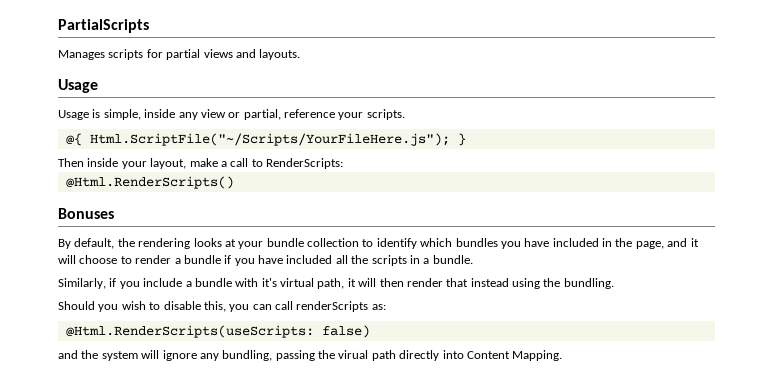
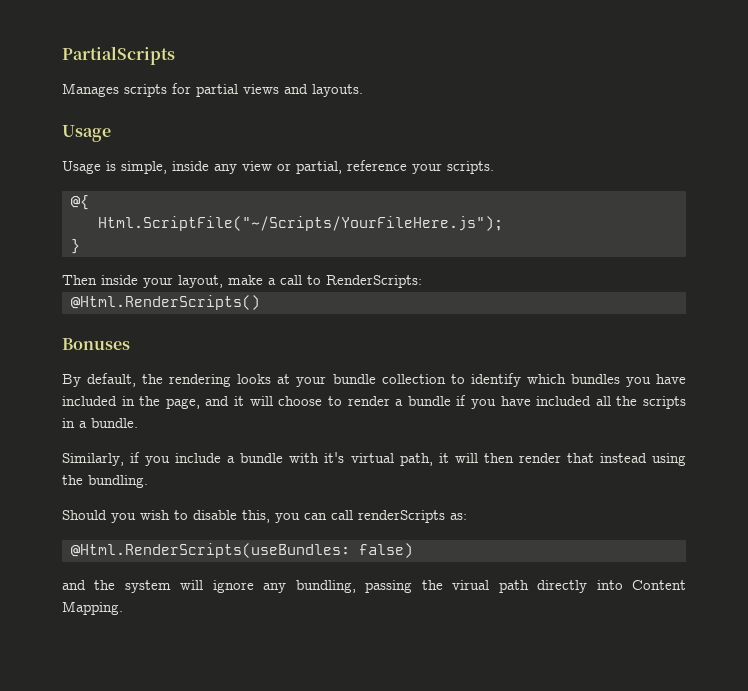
(82, 139) none -> (89, 202) //
(450, 139) none -> (503, 223) //
[65,325,314,338] @Html.RenderScripts(useScripts: -> [70,543,350,558] @Html.RenderScripts(useBundles:

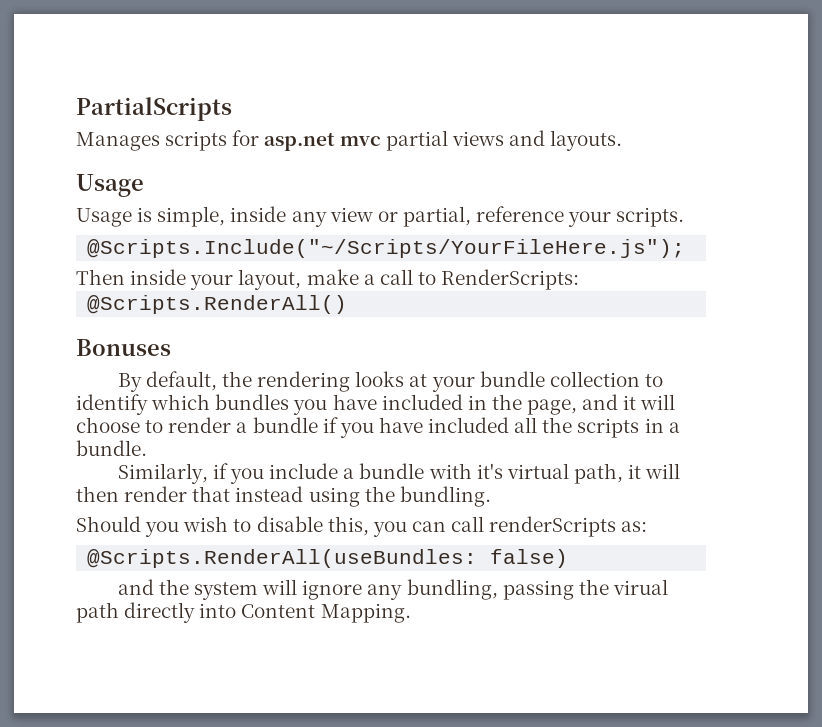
(191, 88) none -> [264,132,381,151] asp.net mvc
[70,195,89,210] [97,216,503,231] [70,239,80,254] @{ // Html.ScriptFile("~/Scripts/YourFileHere.js"); // } -> [87,239,686,258] @Scripts.Include("~/Scripts/YourFileHere.js");
[70,295,260,310] @Html.RenderScripts() -> [87,295,348,314] @Scripts.RenderAll()
[70,543,350,558] @Html.RenderScripts(useBundles: -> [87,549,478,568] @Scripts.RenderAll(useBundles:

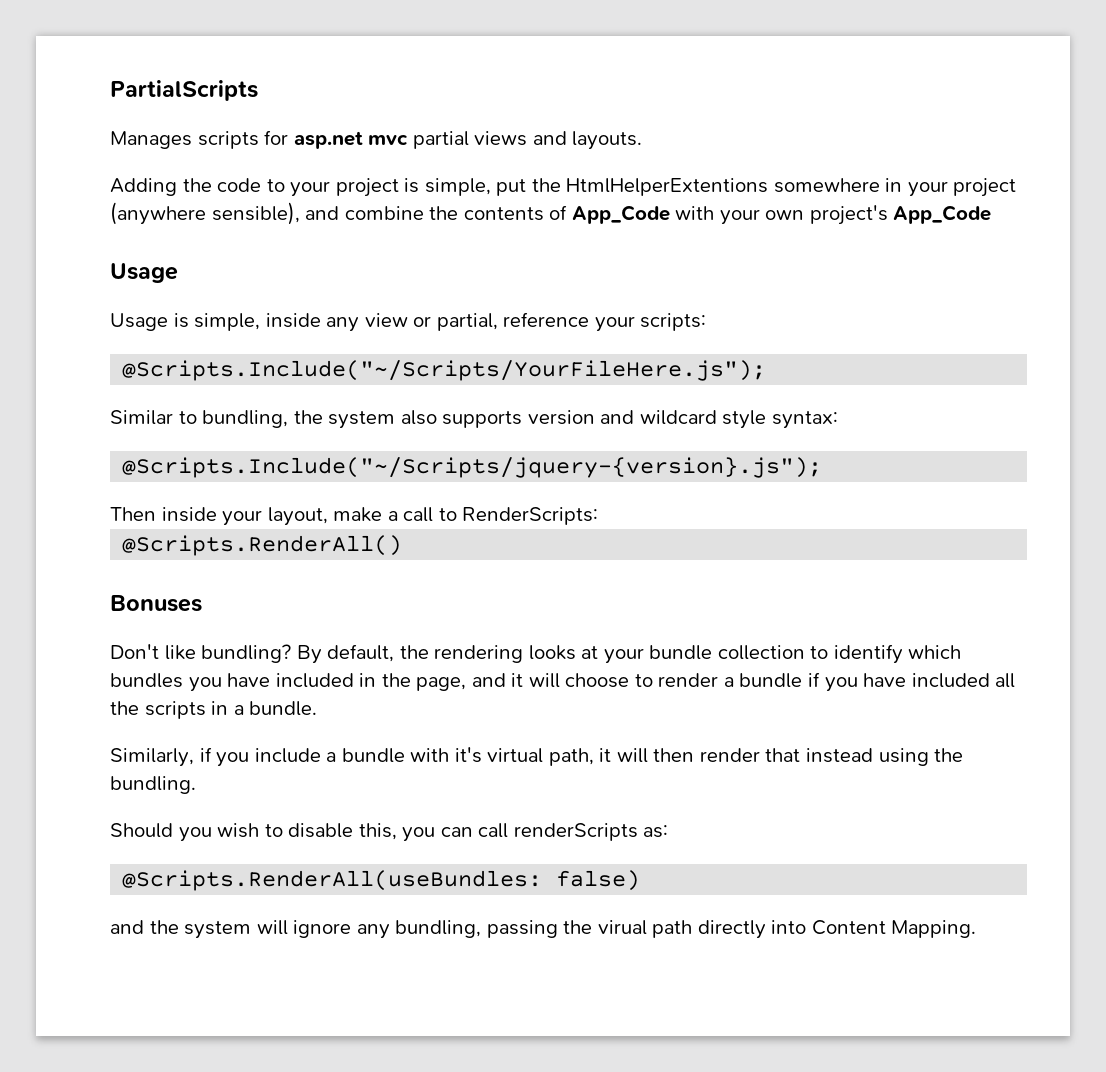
(623, 140) none -> [110,178,1017,197] [110,202,992,225] // Adding the code to your project is simple, put the HtmlHelperExtentions somewhere in your project (anywhere sensible), and combine the contents of App_Code with your own project's App_Code
[616,207,685,227] scripts. -> [640,313,707,331] scripts:
(686, 248) none -> [110,410,838,429] [122,457,823,478] // Similar to bundling, the system also supports version and wildcard style syntax: // @Scripts.Include("~/Scripts/jquery-{version}.js");
(171, 347) none -> [110,644,292,663] Don't like bundling?

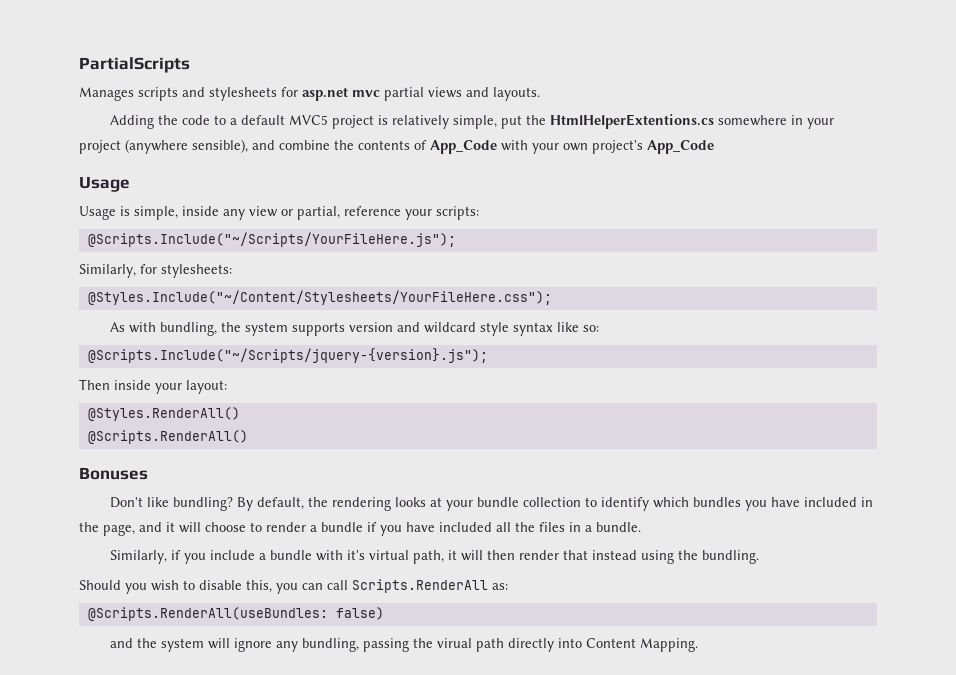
(259, 140) none -> [182,87,277,101] and stylesheets
[290,181,331,197] your -> [230,115,329,125] a default MVC5
(420, 185) none -> [392,115,450,129] relatively
[566,178,769,196] HtmlHelperExtentions -> [550,114,715,129] HtmlHelperExtentions.cs
[110,410,197,425] Similar to -> [79,264,232,278] [87,290,552,305] [110,322,157,333] Similarly, for stylesheets: // @Styles.Include("~/Content/Stylesheets/YourFileHere.css"); // As with
[400,410,437,425] also -> (289, 329) none
[771,411,838,429] syntax: -> [513,322,600,336] syntax like so:
[267,507,599,526] layout, make a call to RenderScripts: -> [186,380,227,394] [87,407,240,421] layout: // @Styles.RenderAll()
[144,701,206,719] scripts -> [539,522,565,532] files
[513,823,638,841] renderScripts -> [352,579,488,593] Scripts.RenderAll

